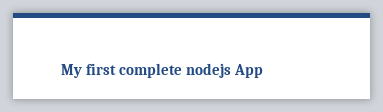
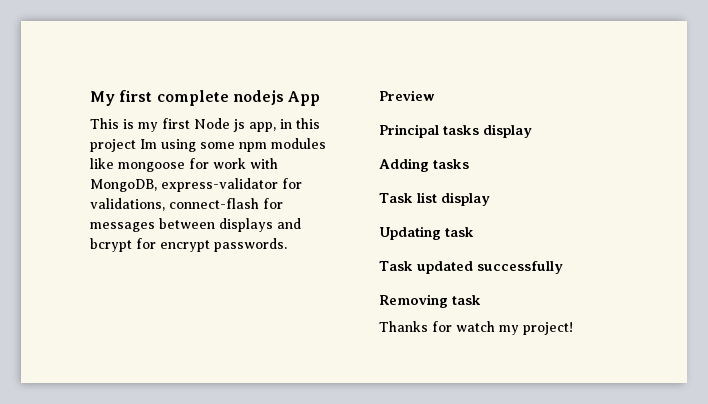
(264, 71) none -> [90,118,320,132] [90,138,326,152] [90,158,278,172] [90,178,302,192] [90,198,283,211] [90,218,301,232] [90,238,287,252] [379,90,435,101] [379,124,532,138] [379,158,469,172] [379,192,490,206] [379,226,474,240] [379,261,563,274] [379,294,481,308] [379,321,573,335] // This is my first Node js app, in this project Im using some npm modules like mongoose for work with MongoDB, express-validator for validations, connect-flash for messages between displays and bcrypt for encrypt passwords. // Preview // Principal tasks display // Adding tasks // Task list display // Updating task // Task updated successfully // Removing task // Thanks for watch my project!

